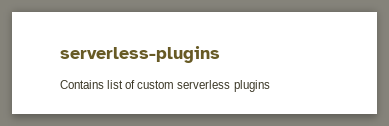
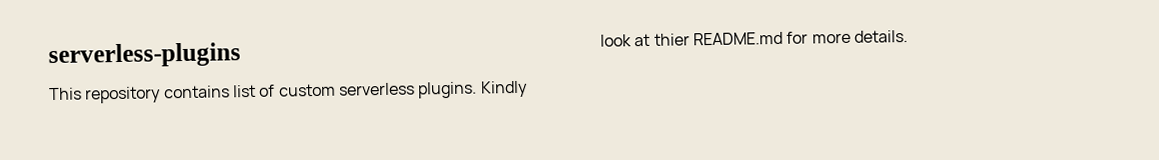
[60,80,104,89] Contains -> [49,85,230,104] This repository contains
[233,80,270,92] plugins -> [418,80,528,99] [600,30,908,47] plugins. Kindly look at thier README.md for more details.

